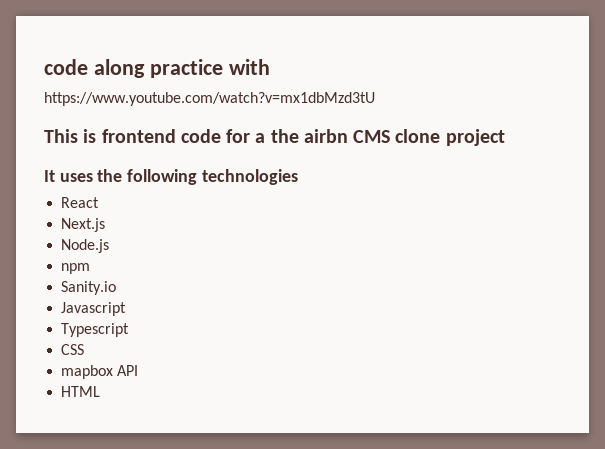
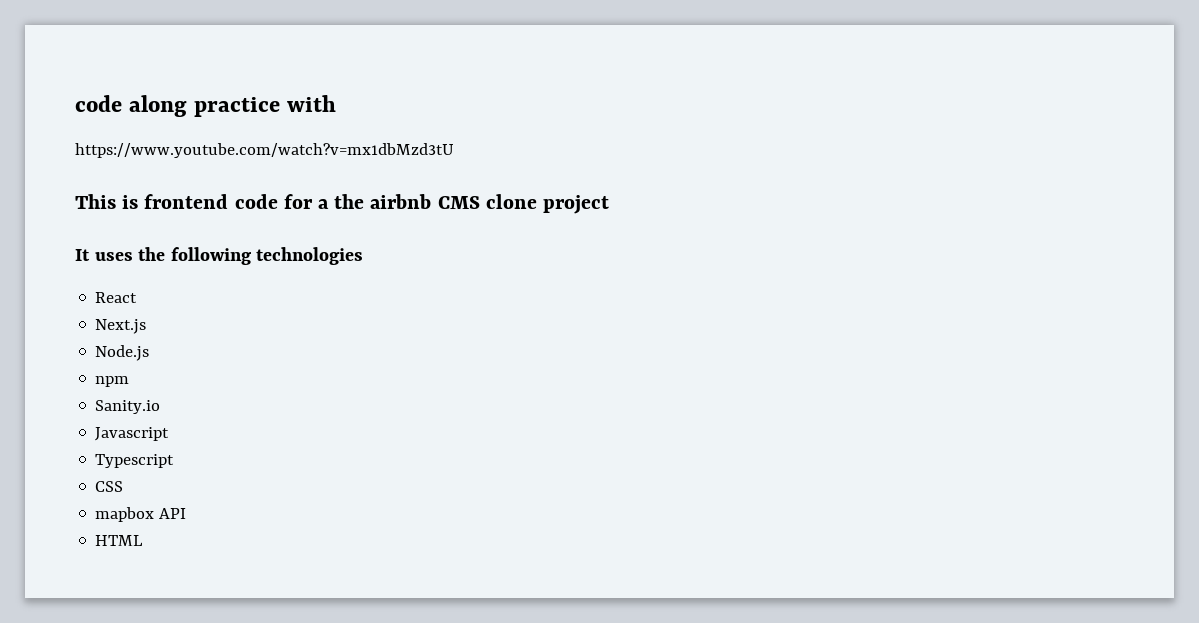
[303,129,348,143] airbn -> [370,194,432,209] airbnb

